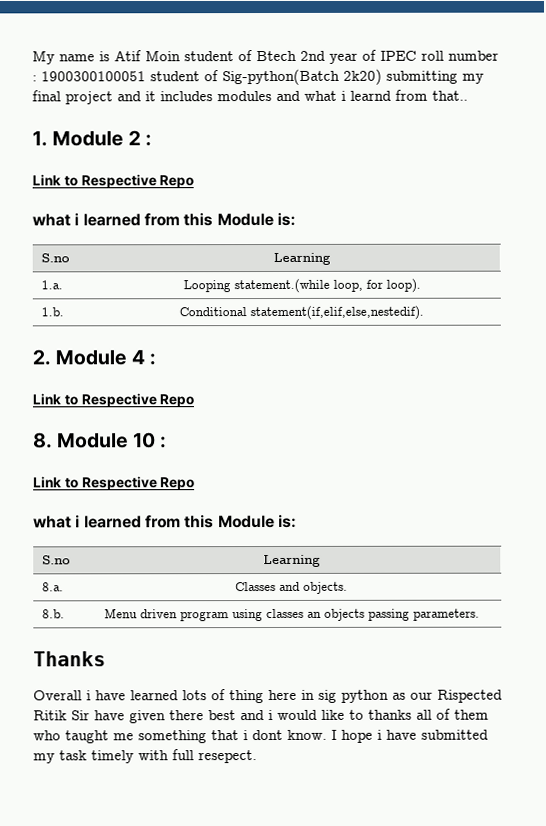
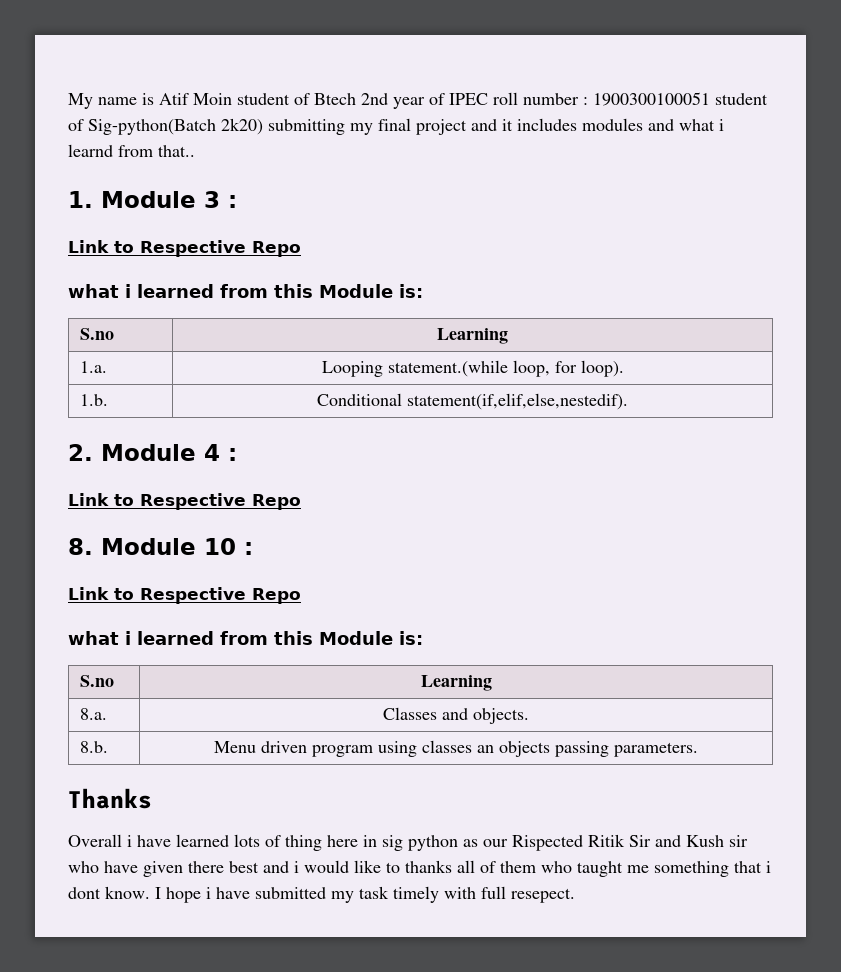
[127,130,141,146] 2 -> [204,191,220,208] 3
(90, 715) none -> [655,835,748,847] [68,861,99,873] and Kush sir who

